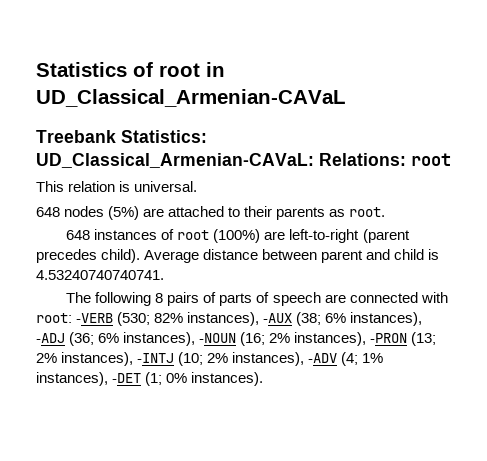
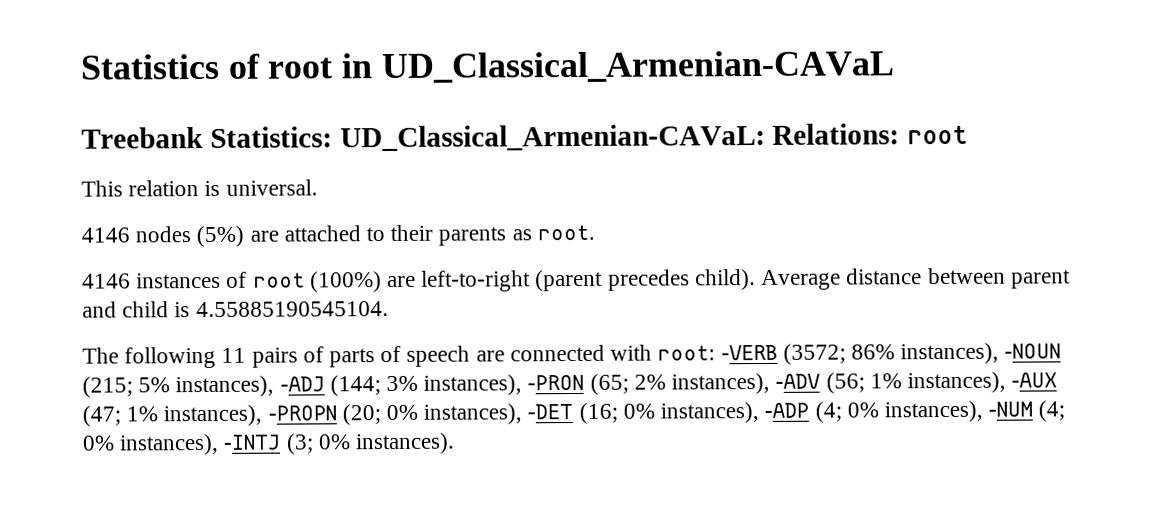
[36,207,60,217] 648 -> [81,227,130,243] 4146
[66,230,91,240] 648 -> [82,273,131,289] 4146
[36,270,164,280] 4.53240740740741. -> [195,301,389,318] 4.55885190545104.
[155,293,164,303] 8 -> [221,347,247,363] 11
[117,312,423,326] [36,332,437,346] [36,352,204,366] (530; 82% instances), -AUX (38; 6% instances), -ADJ (36; 6% instances), -NOUN (16; 2% instances), -PRON (13; 2% instances), -INTJ (10; -> [782,342,1062,365] [82,373,629,398] (3572; 86% instances), -NOUN (215; 5% instances), -ADJ (144; 3% instances), -PRON (65;
[341,352,384,366] [36,372,163,386] (4; 1% instances), -DET (1; -> [825,371,1058,394] [82,400,1066,427] [82,433,314,456] (56; 1% instances), -AUX (47; 1% instances), -PROPN (20; 0% instances), -DET (16; 0% instances), -ADP (4; 0% instances), -NUM (4; 0% instances), -INTJ (3;

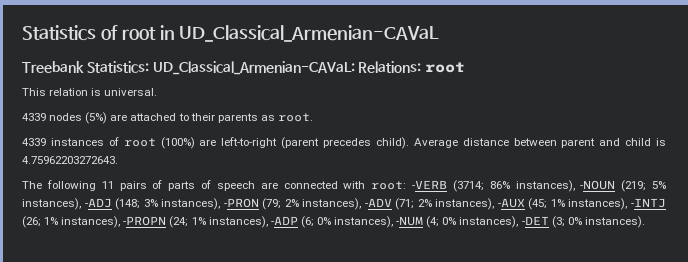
[81,227,130,243] 4146 -> [22,113,46,121] 4339
[82,273,131,289] 4146 -> [22,138,46,146] 4339
[195,301,389,318] 4.55885190545104. -> [22,156,118,164] 4.75962203272643.
[782,343,846,365] (3572; -> [452,180,484,192] (3714;
[82,376,133,398] (215; -> [621,180,647,192] (219;
[329,375,381,397] (144; -> [115,198,141,210] (148;
[589,373,629,395] (65; -> [262,198,282,210] (79;
[825,371,1058,394] [82,402,655,427] (56; 1% instances), -AUX (47; 1% instances), -PROPN (20; 0% instances), -DET (16; 0% -> [395,198,666,210] [22,216,206,228] (71; 2% instances), -AUX (45; 1% instances), -INTJ (26; 1% instances), -PROPN (24; 1%
[814,401,842,423] (4; -> [300,216,314,228] (6;
[223,434,282,450] -INTJ -> [521,216,549,225] -DET

